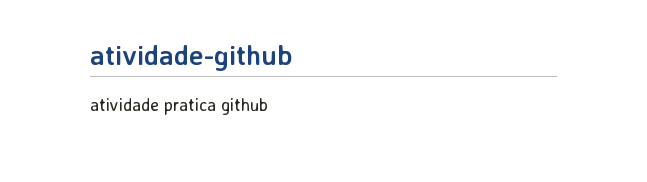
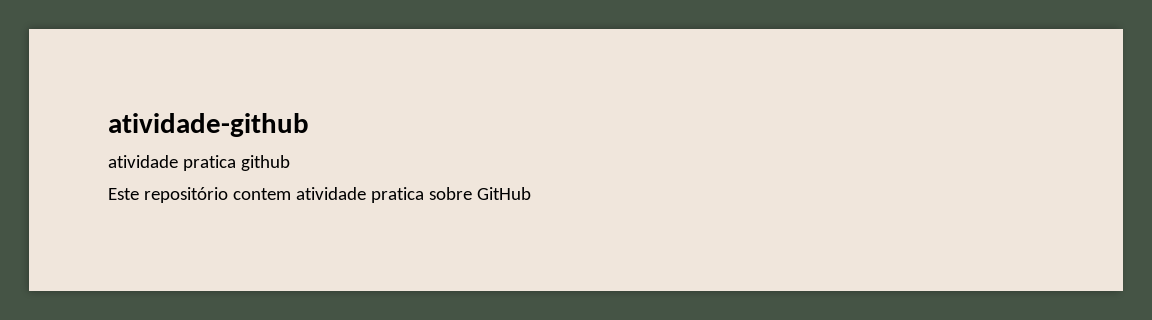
(268, 106) none -> [108,187,531,203] // Este repositório contem atividade pratica sobre GitHub

